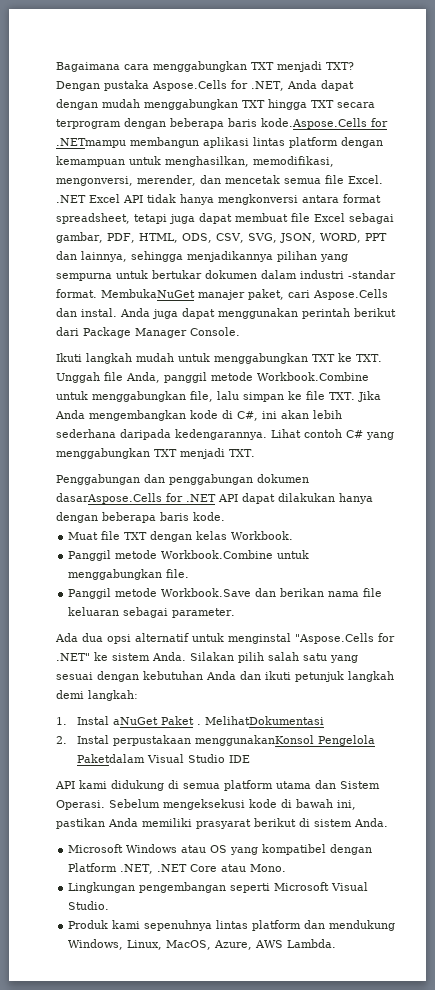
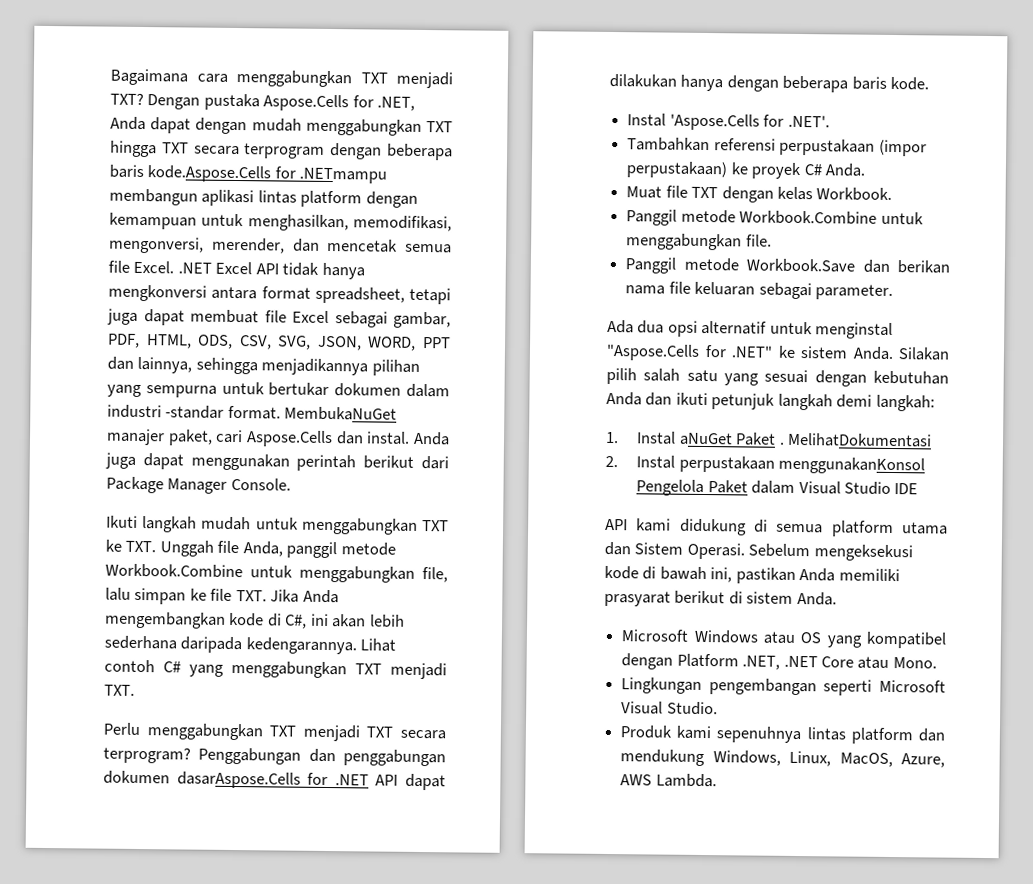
(255, 453) none -> [103,722,447,742] [103,746,191,764] Perlu menggabungkan TXT menjadi TXT secara terprogram?
(225, 516) none -> [627,113,830,131] [627,137,927,157] [626,161,865,180] // Instal 'Aspose.Cells for .NET'. // Tambahkan referensi perpustakaan (impor perpustakaan) ke proyek C# Anda.
[77,754,146,763] Paketdalam -> [707,480,796,494] Paket dalam

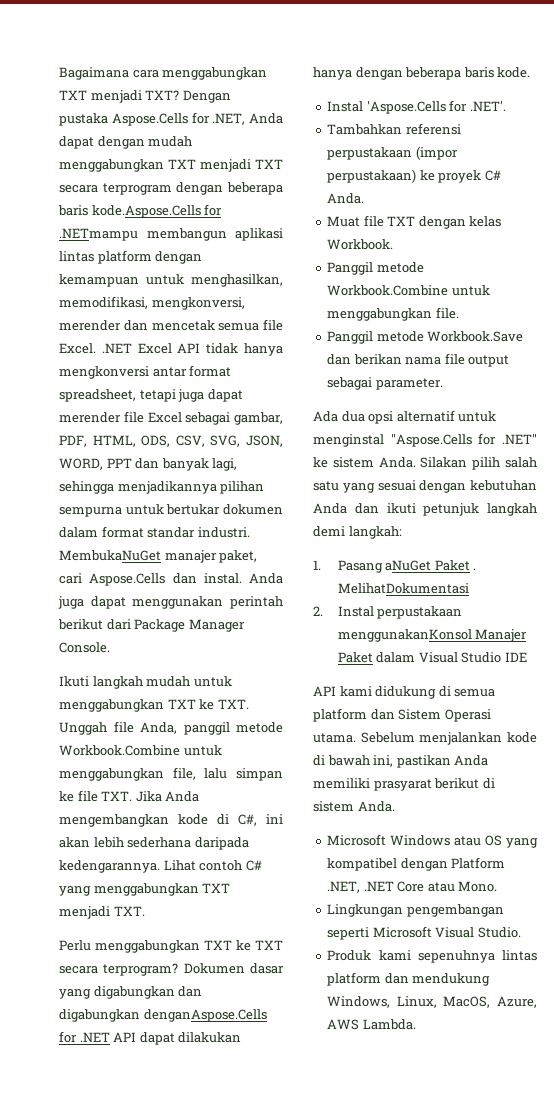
[110,140,157,158] hingga -> [200,159,251,172] menjadi
[108,236,285,254] mengonversi, merender, -> [151,297,245,310] [59,320,121,331] mengkonversi, merender
[211,286,258,300] antara -> [152,367,187,377] antar
[190,309,259,324] membuat -> [59,412,121,423] merender
[137,356,193,374] lainnya, -> [161,458,238,471] banyak lagi,
[107,384,142,398] yang -> (265, 487) none
[107,404,281,420] industri -standar format. -> [101,526,250,538] format standar industri.
[302,724,360,742] menjadi -> [236,940,251,951] ke
[198,747,446,767] [103,770,301,789] Penggabungan dan penggabungan dokumen dasarAspose.Cells -> [183,963,284,974] [59,986,203,999] [59,1009,267,1022] Dokumen dasar yang digabungkan dan digabungkan denganAspose.Cells
[694,281,756,296] keluaran -> [468,355,510,367] output
[636,431,677,445] Instal -> [337,560,383,573] Pasang
[636,479,705,497] Pengelola -> [475,629,528,642] Manajer
[902,522,948,535] utama -> (367, 715) none
[686,542,913,562] Operasi. Sebelum mengeksekusi -> [444,709,491,722] [313,732,503,745] Operasi utama. Sebelum menjalankan

